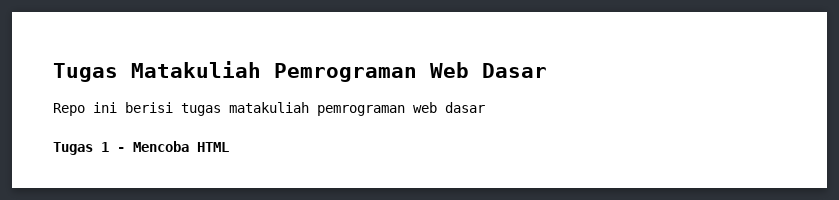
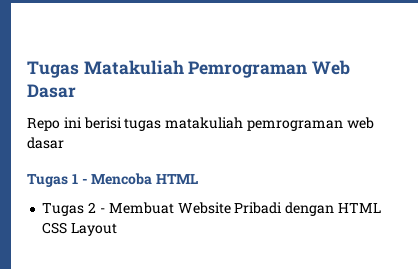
(229, 147) none -> [42,202,381,216] [42,222,118,236] // Tugas 2 - Membuat Website Pribadi dengan HTML CSS Layout

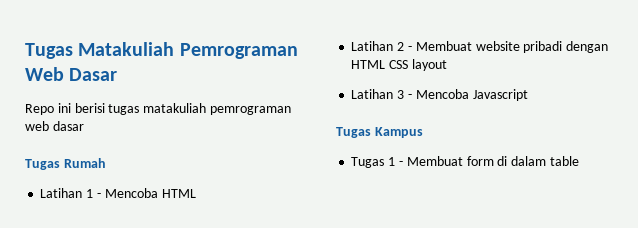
(68, 180) none -> [63,158,106,168] [40,188,83,198] Rumah // Latihan
[42,203,85,216] Tugas -> [351,41,394,51] Latihan
[177,202,283,214] Website Pribadi -> [475,41,563,53] website pribadi
[71,223,118,236] Layout -> [411,59,447,71] [351,89,528,101] [336,127,423,138] [351,156,579,168] layout // Latihan 3 - Mencoba Javascript // Tugas Kampus // Tugas 1 - Membuat form di dalam table

